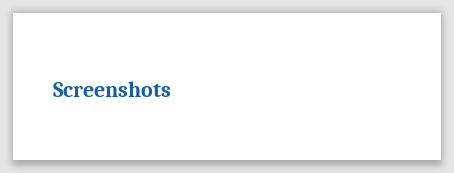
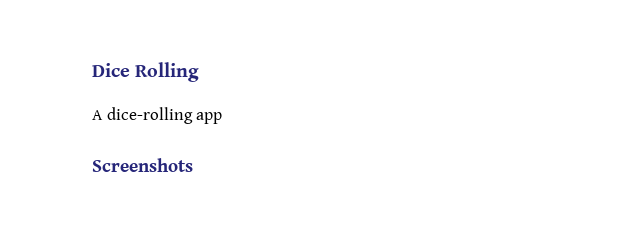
(53, 89) none -> [92,62,200,82] [92,107,223,124] Dice Rolling // A dice-rolling app //

